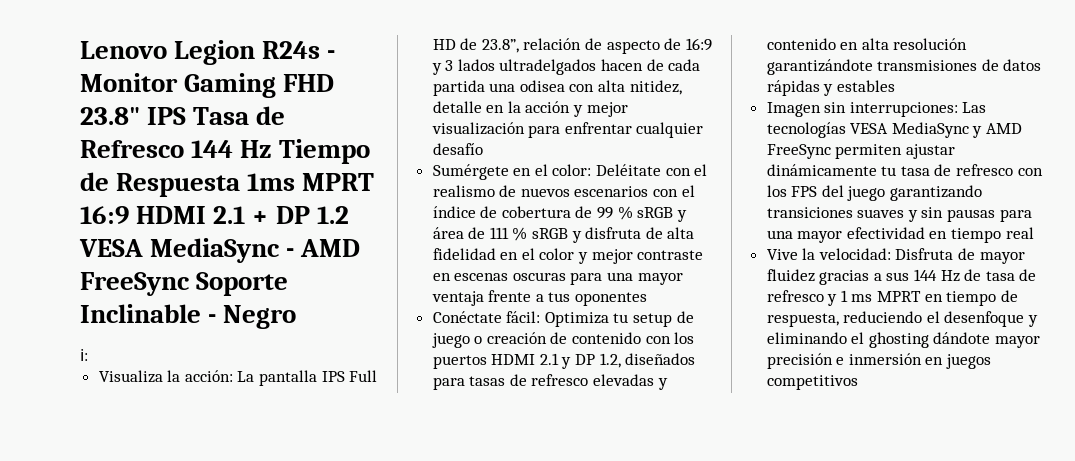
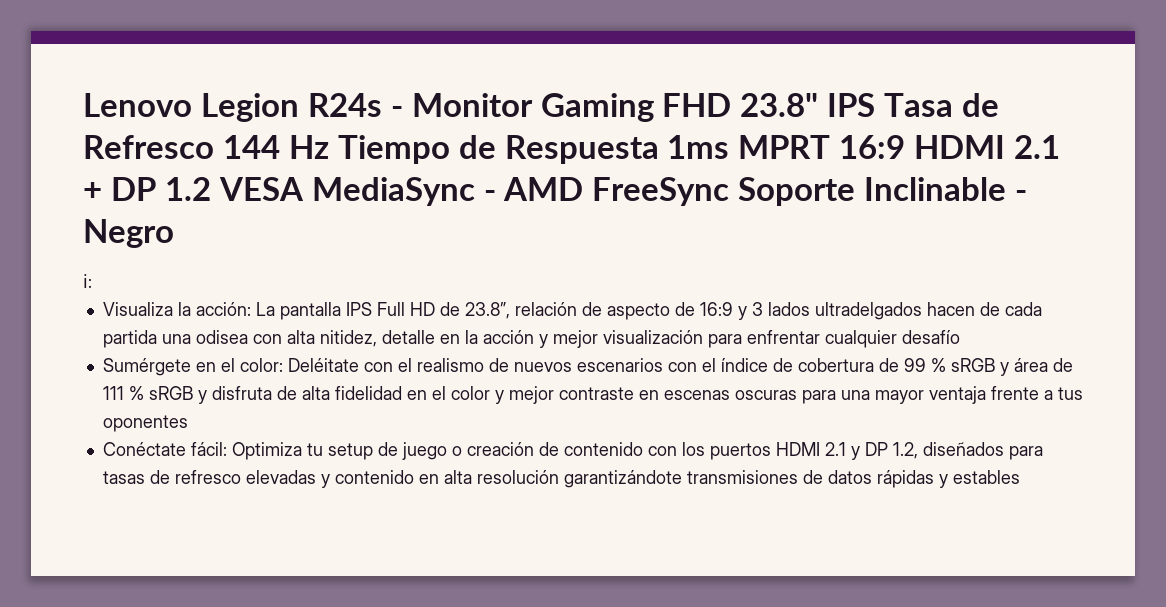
[766,102,987,117] [766,122,1023,138] [766,144,955,159] [766,164,1043,176] [766,185,983,201] [766,207,1032,222] [766,227,1034,243] [766,248,1025,264] [766,269,1037,285] [766,290,1018,306] [766,311,1039,327] [766,332,1041,348] [766,353,992,369] [766,375,858,390] // Imagen sin interrupciones: Las tecnologías VESA MediaSync y AMD FreeSync permiten ajustar dinámicamente tu tasa de refresco con los FPS del juego garantizando transiciones suaves y sin pausas para una mayor efectividad en tiempo real // Vive la velocidad: Disfruta de mayor fluidez gracias a sus 144 Hz de tasa de refresco y 1 ms MPRT en tiempo de respuesta, reduciendo el desenfoque y eliminando el ghosting dándote mayor precisión e inmersión en juegos competitivos -> (1020, 477) none

